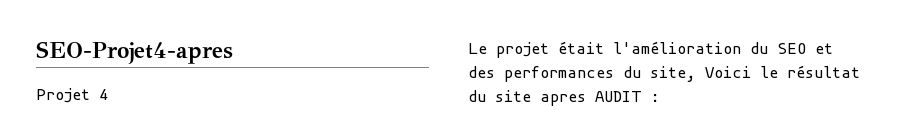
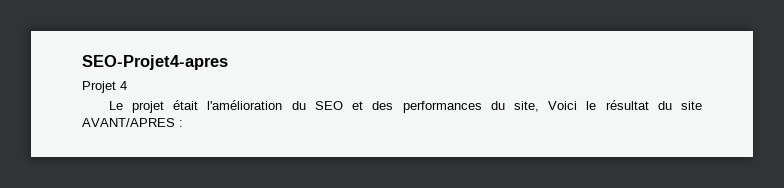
[540,91,642,106] apres AUDIT -> [82,118,175,127] AVANT/APRES

